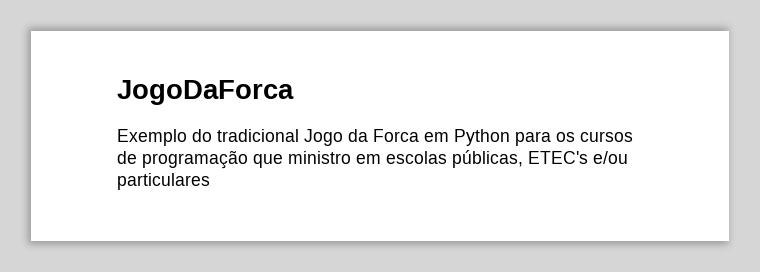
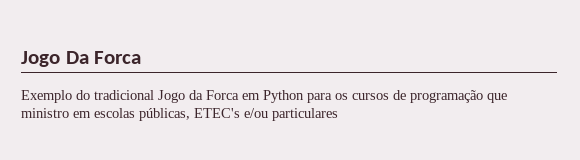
[117,80,294,105] JogoDaForca -> [21,51,142,67] Jogo Da Forca

